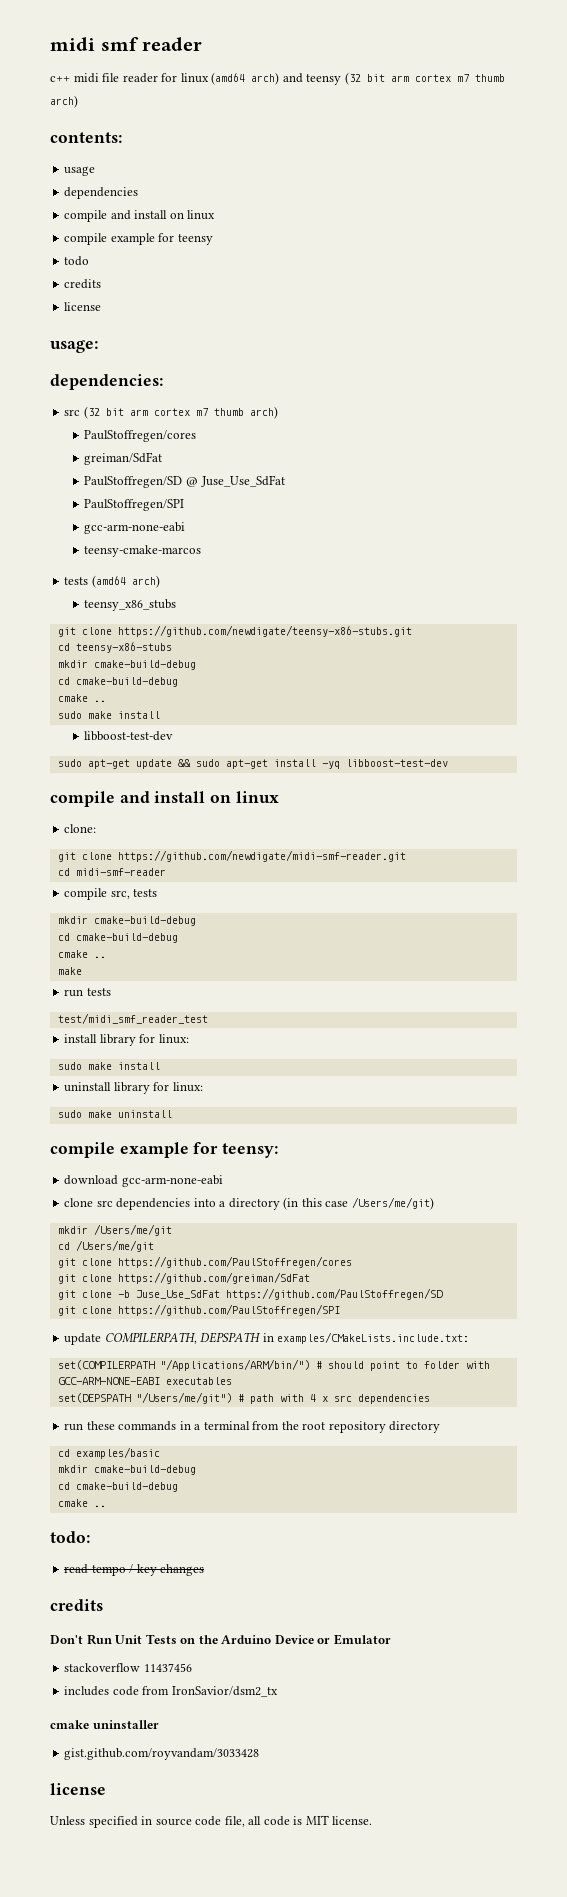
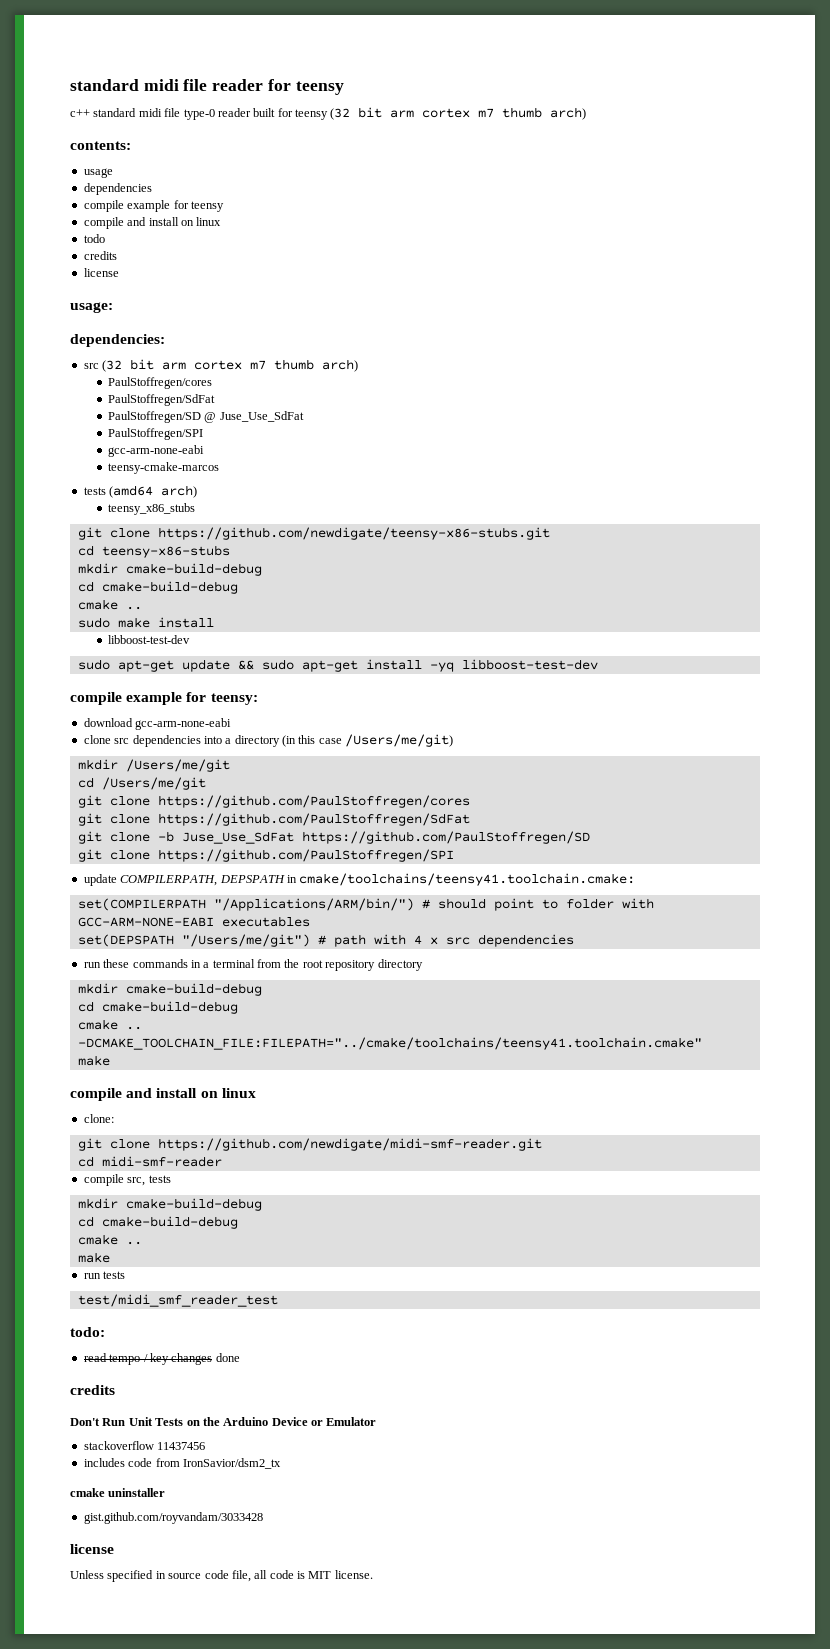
[50,37,203,51] [50,72,303,85] midi smf reader // c++ midi file reader for linux (amd64 arch) and -> [70,79,344,95] [70,108,293,120] standard midi file reader for teensy // c++ standard midi file type-0 reader built for
[64,210,216,222] [64,233,213,245] // compile and install on linux // compile example for teensy -> [83,200,224,212] [83,217,222,229] // compile example for teensy // compile and install on linux
[84,452,163,465] greiman/SdFat -> [107,394,215,406] PaulStoffregen/SdFat
(448, 763) none -> [70,692,258,705] [83,718,232,730] [83,734,454,747] [77,759,230,772] [77,777,206,790] [77,795,470,808] [77,813,470,826] [77,831,590,844] [77,849,454,862] [83,873,636,886] [77,898,654,911] [77,916,310,927] [77,934,574,947] [83,959,423,971] [77,983,262,996] [77,1001,238,1014] [77,1019,142,1030] [77,1037,702,1050] [77,1055,110,1066] // compile example for teensy: // download gcc-arm-none-eabi // clone src dependencies into a directory (in this case /Users/me/git) // mkdir /Users/me/git // cd /Users/me/git // git clone https://github.com/PaulStoffregen/cores // git clone https://github.com/PaulStoffregen/SdFat // git clone -b Juse_Use_SdFat https://github.com/PaulStoffregen/SD // git clone https://github.com/PaulStoffregen/SPI // update COMPILERPATH, DEPSPATH in cmake/toolchains/teensy41.toolchain.cmake: // set(COMPILERPATH "/Applications/ARM/bin/") # should point to folder with GCC-ARM-NONE-EABI executables // set(DEPSPATH "/Users/me/git") # path with 4 x src dependencies // run these commands in a terminal from the root repository directory // mkdir cmake-build-debug // cd cmake-build-debug // cmake .. -DCMAKE_TOOLCHAIN_FILE:FILEPATH="../cmake/toolchains/teensy41.toolchain.cmake" // make
[64,1034,189,1046] [57,1062,160,1070] [64,1082,203,1094] [57,1110,172,1118] [50,1142,279,1158] [64,1175,223,1187] [64,1197,434,1210] [57,1224,172,1236] [57,1240,154,1252] [57,1256,352,1268] [57,1272,310,1284] [57,1288,443,1300] [57,1304,340,1316] [64,1332,470,1345] [57,1359,490,1371] [57,1377,232,1385] [57,1392,430,1404] [64,1421,441,1433] [57,1447,160,1459] [57,1465,196,1475] [57,1482,178,1492] [57,1499,106,1507] // install library for linux: // sudo make install // uninstall library for linux: // sudo make uninstall // compile example for teensy: // download gcc-arm-none-eabi // clone src dependencies into a directory (in this case /Users/me/git) // mkdir /Users/me/git // cd /Users/me/git // git clone https://github.com/PaulStoffregen/cores // git clone https://github.com/greiman/SdFat // git clone -b Juse_Use_SdFat https://github.com/PaulStoffregen/SD // git clone https://github.com/PaulStoffregen/SPI // update COMPILERPATH, DEPSPATH in examples/CMakeLists.include.txt: // set(COMPILERPATH "/Applications/ARM/bin/") # should point to folder with GCC-ARM-NONE-EABI executables // set(DEPSPATH "/Users/me/git") # path with 4 x src dependencies // run these commands in a terminal from the root repository directory // cd examples/basic // mkdir cmake-build-debug // cd cmake-build-debug // cmake .. -> (278, 1300) none
(205, 1570) none -> [215,1353,240,1362] done

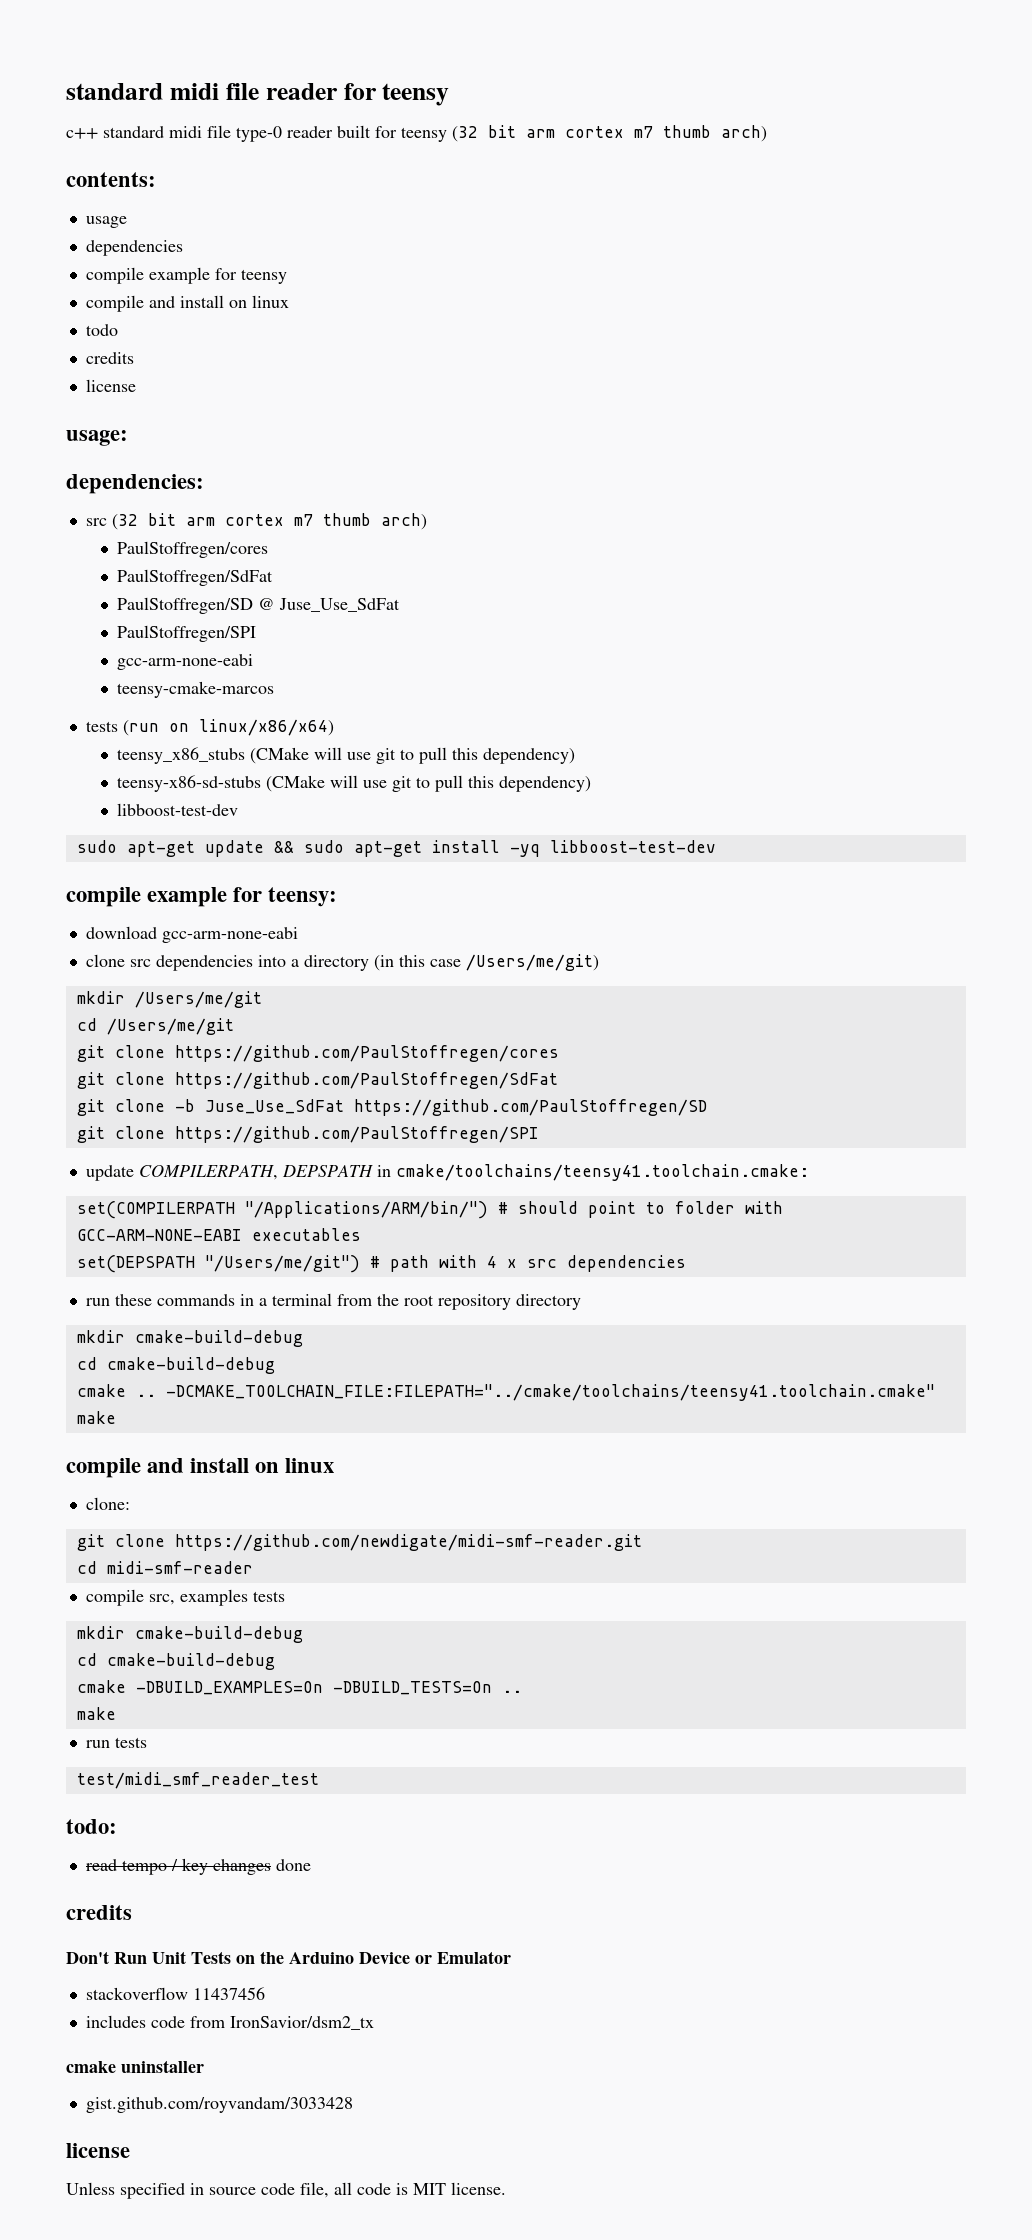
[109,485,198,498] [107,503,195,515] [77,527,550,540] [77,545,230,558] [77,563,262,576] [77,581,238,594] [77,599,142,610] [77,617,214,628] (amd64 arch) // teensy_x86_stubs // git clone https://github.com/newdigate/teensy-x86-stubs.git // cd teensy-x86-stubs // mkdir cmake-build-debug // cd cmake-build-debug // cmake .. // sudo make install -> [122,719,334,736] [116,747,575,764] [116,775,591,792] (run on linux/x86/x64) // teensy_x86_stubs (CMake will use git to pull this dependency) // teensy-x86-sd-stubs (CMake will use git to pull this dependency)
(146, 1181) none -> [179,1589,248,1606] examples
(118, 1239) none -> [135,1681,492,1695] -DBUILD_EXAMPLES=On -DBUILD_TESTS=On

